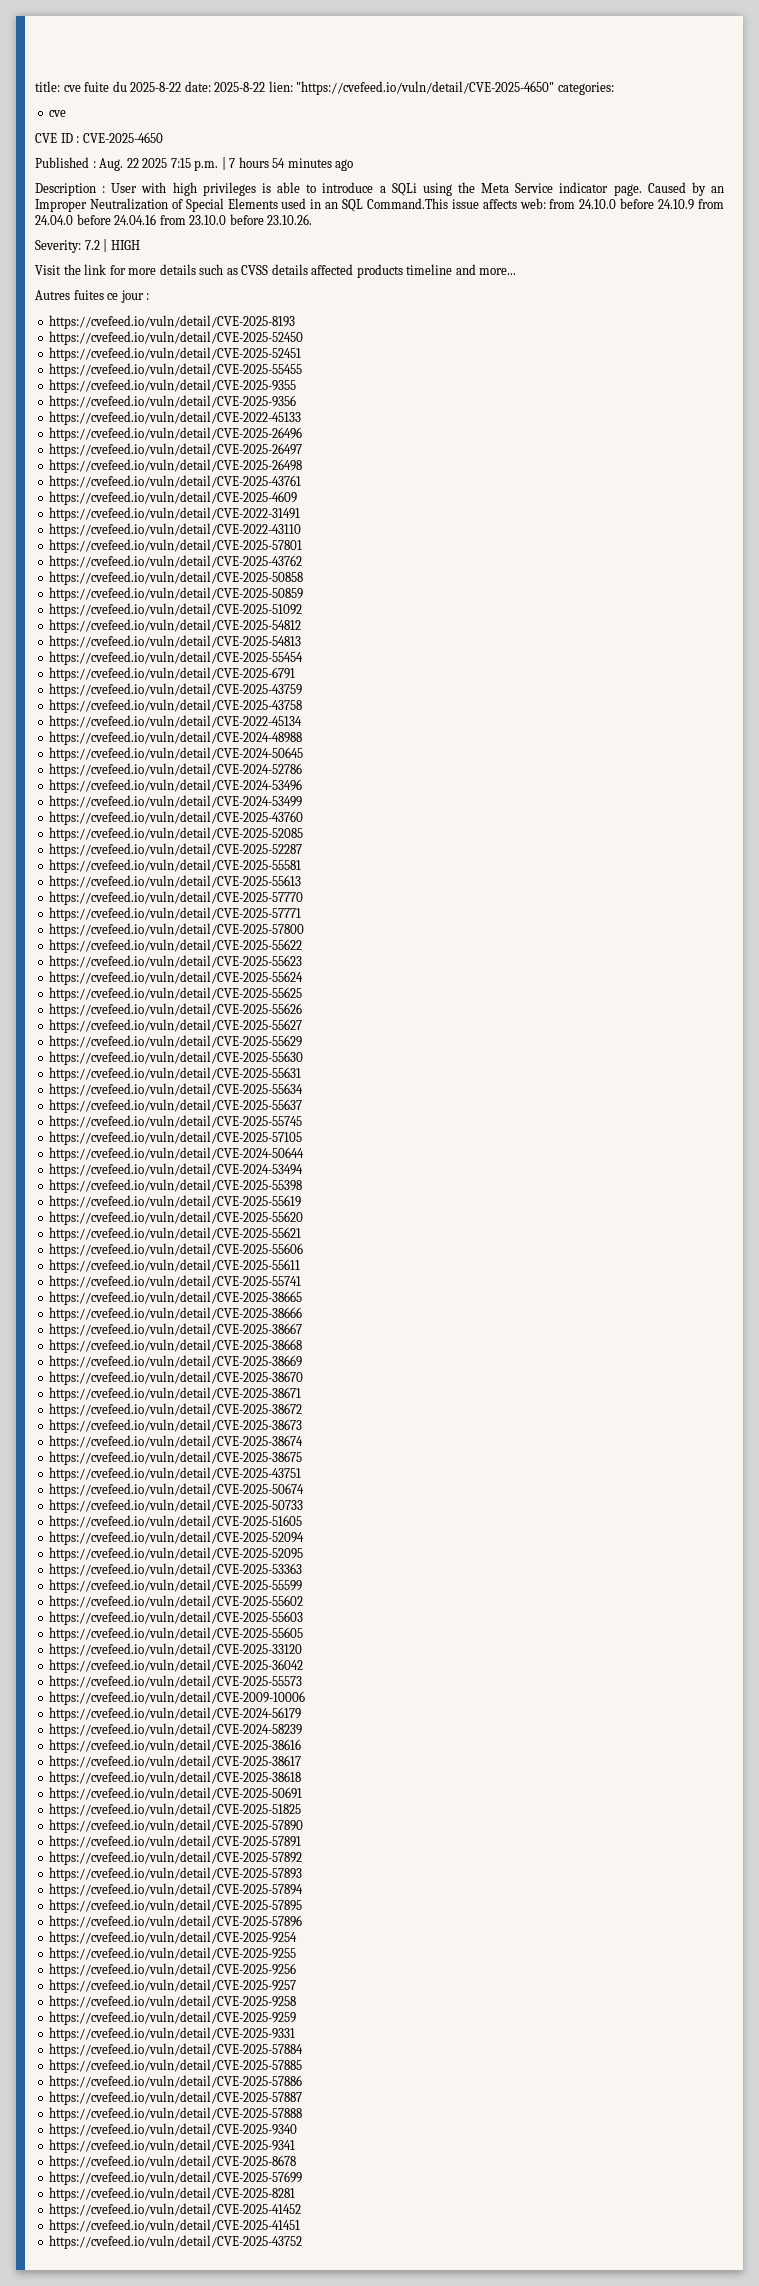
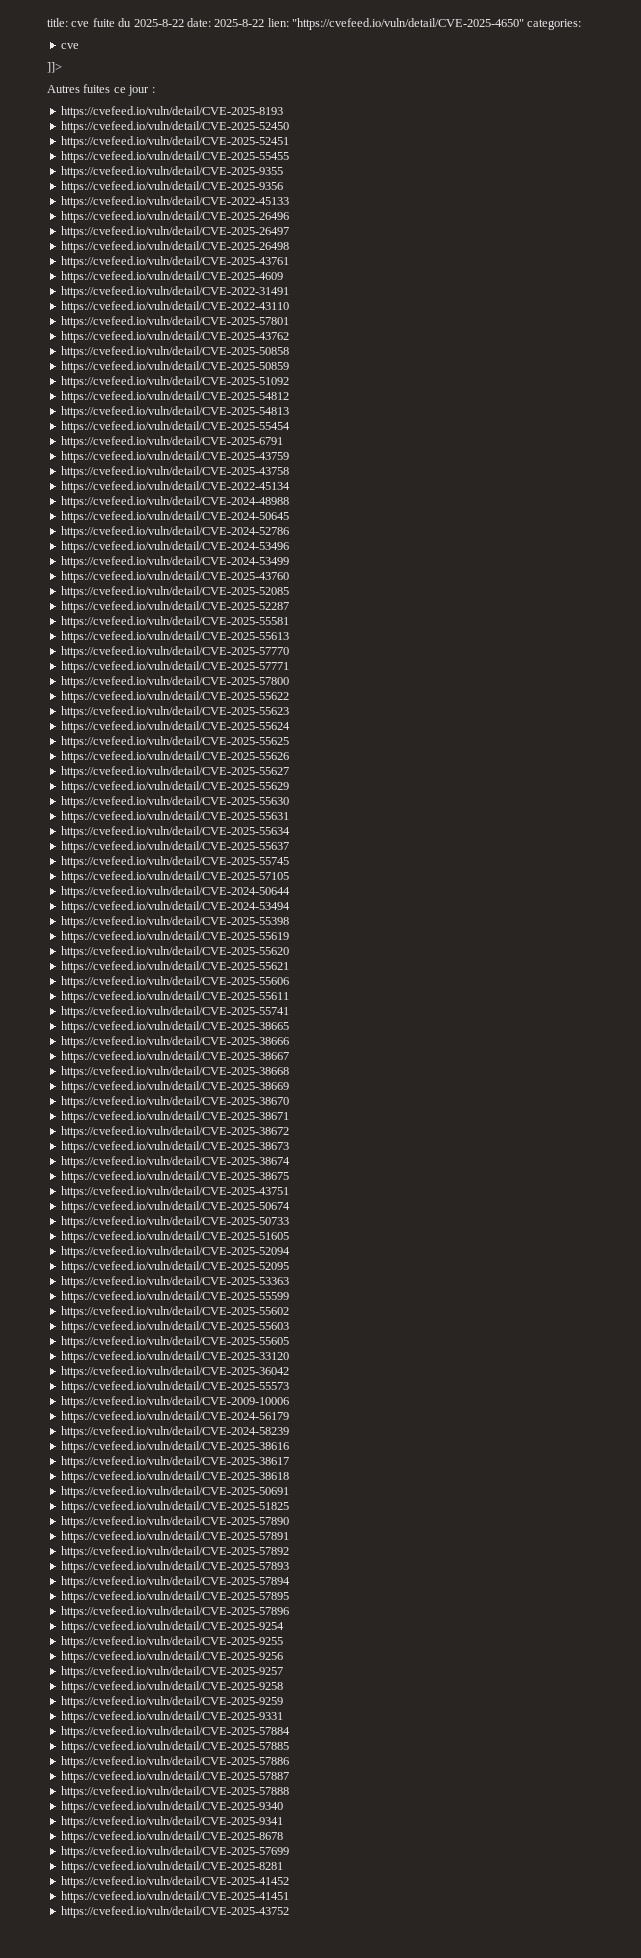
[35,132,163,143] [35,157,354,171] [35,182,724,196] [35,198,724,212] [35,214,313,225] [35,239,140,253] [35,264,517,278] CVE ID : CVE-2025-4650 // Published : Aug. 22 2025 7:15 p.m. | 7 hours 54 minutes ago // Description : User with high privileges is able to introduce a SQLi using the Meta Service indicator page. Caused by an Improper Neutralization of Special Elements used in an SQL Command.This issue affects web: from 24.10.0 before 24.10.9 from 24.04.0 before 24.04.16 from 23.10.0 before 23.10.26. // Severity: 7.2 | HIGH // Visit the link for more details such as CVSS details affected products timeline and more... -> [47,62,62,73] ]]>

